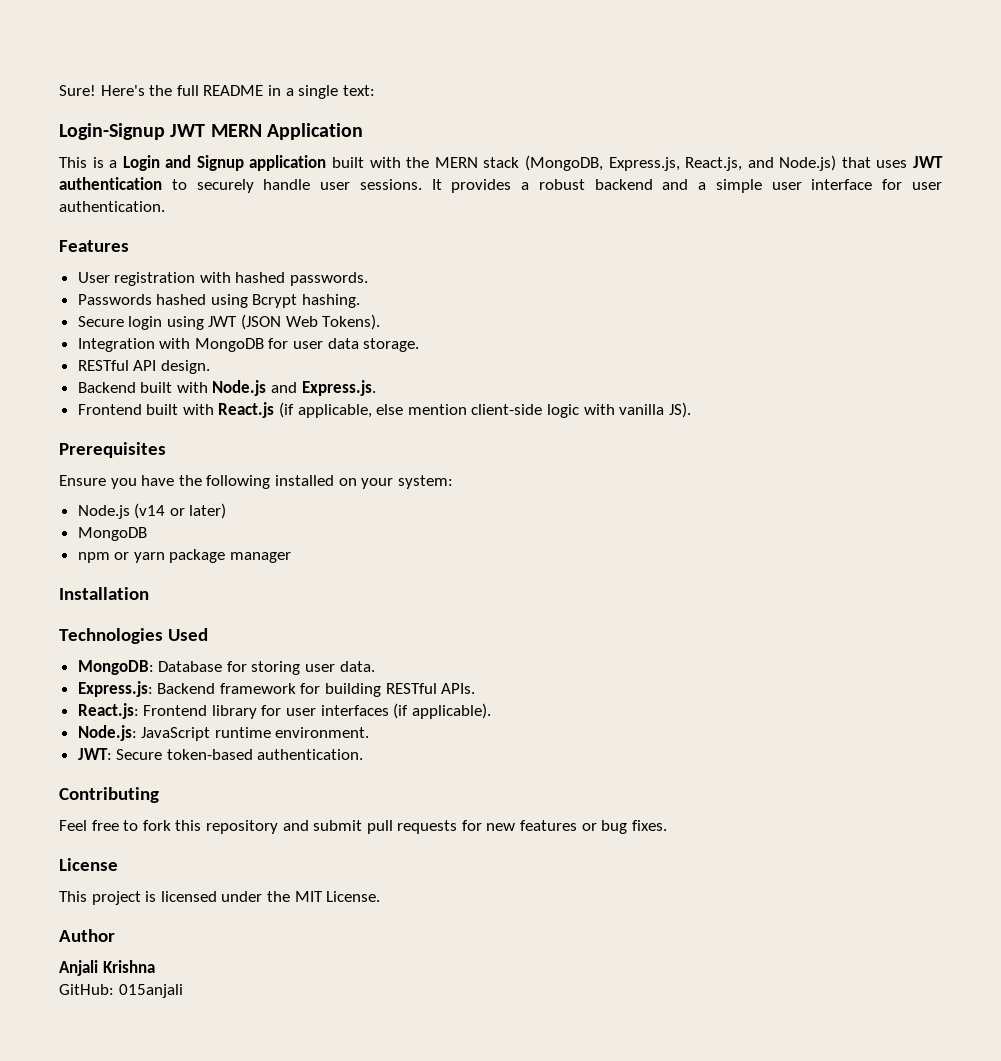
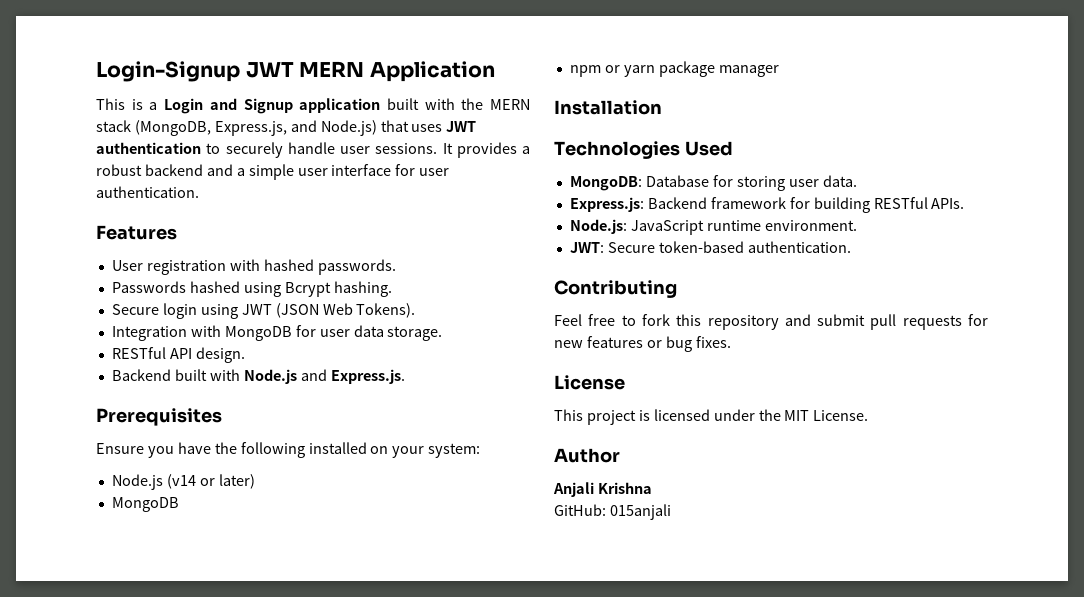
[59,85,375,99] Sure! Here's the full README in a single text: // -> (96, 71) none
[685,157,743,171] React.js, -> (287, 128) none
[77,402,691,418] // Frontend built with React.js (if applicable, else mention client-side logic with vanilla JS). -> (405, 376) none
[77,703,491,719] // React.js: Frontend library for user interfaces (if applicable). -> (965, 203) none

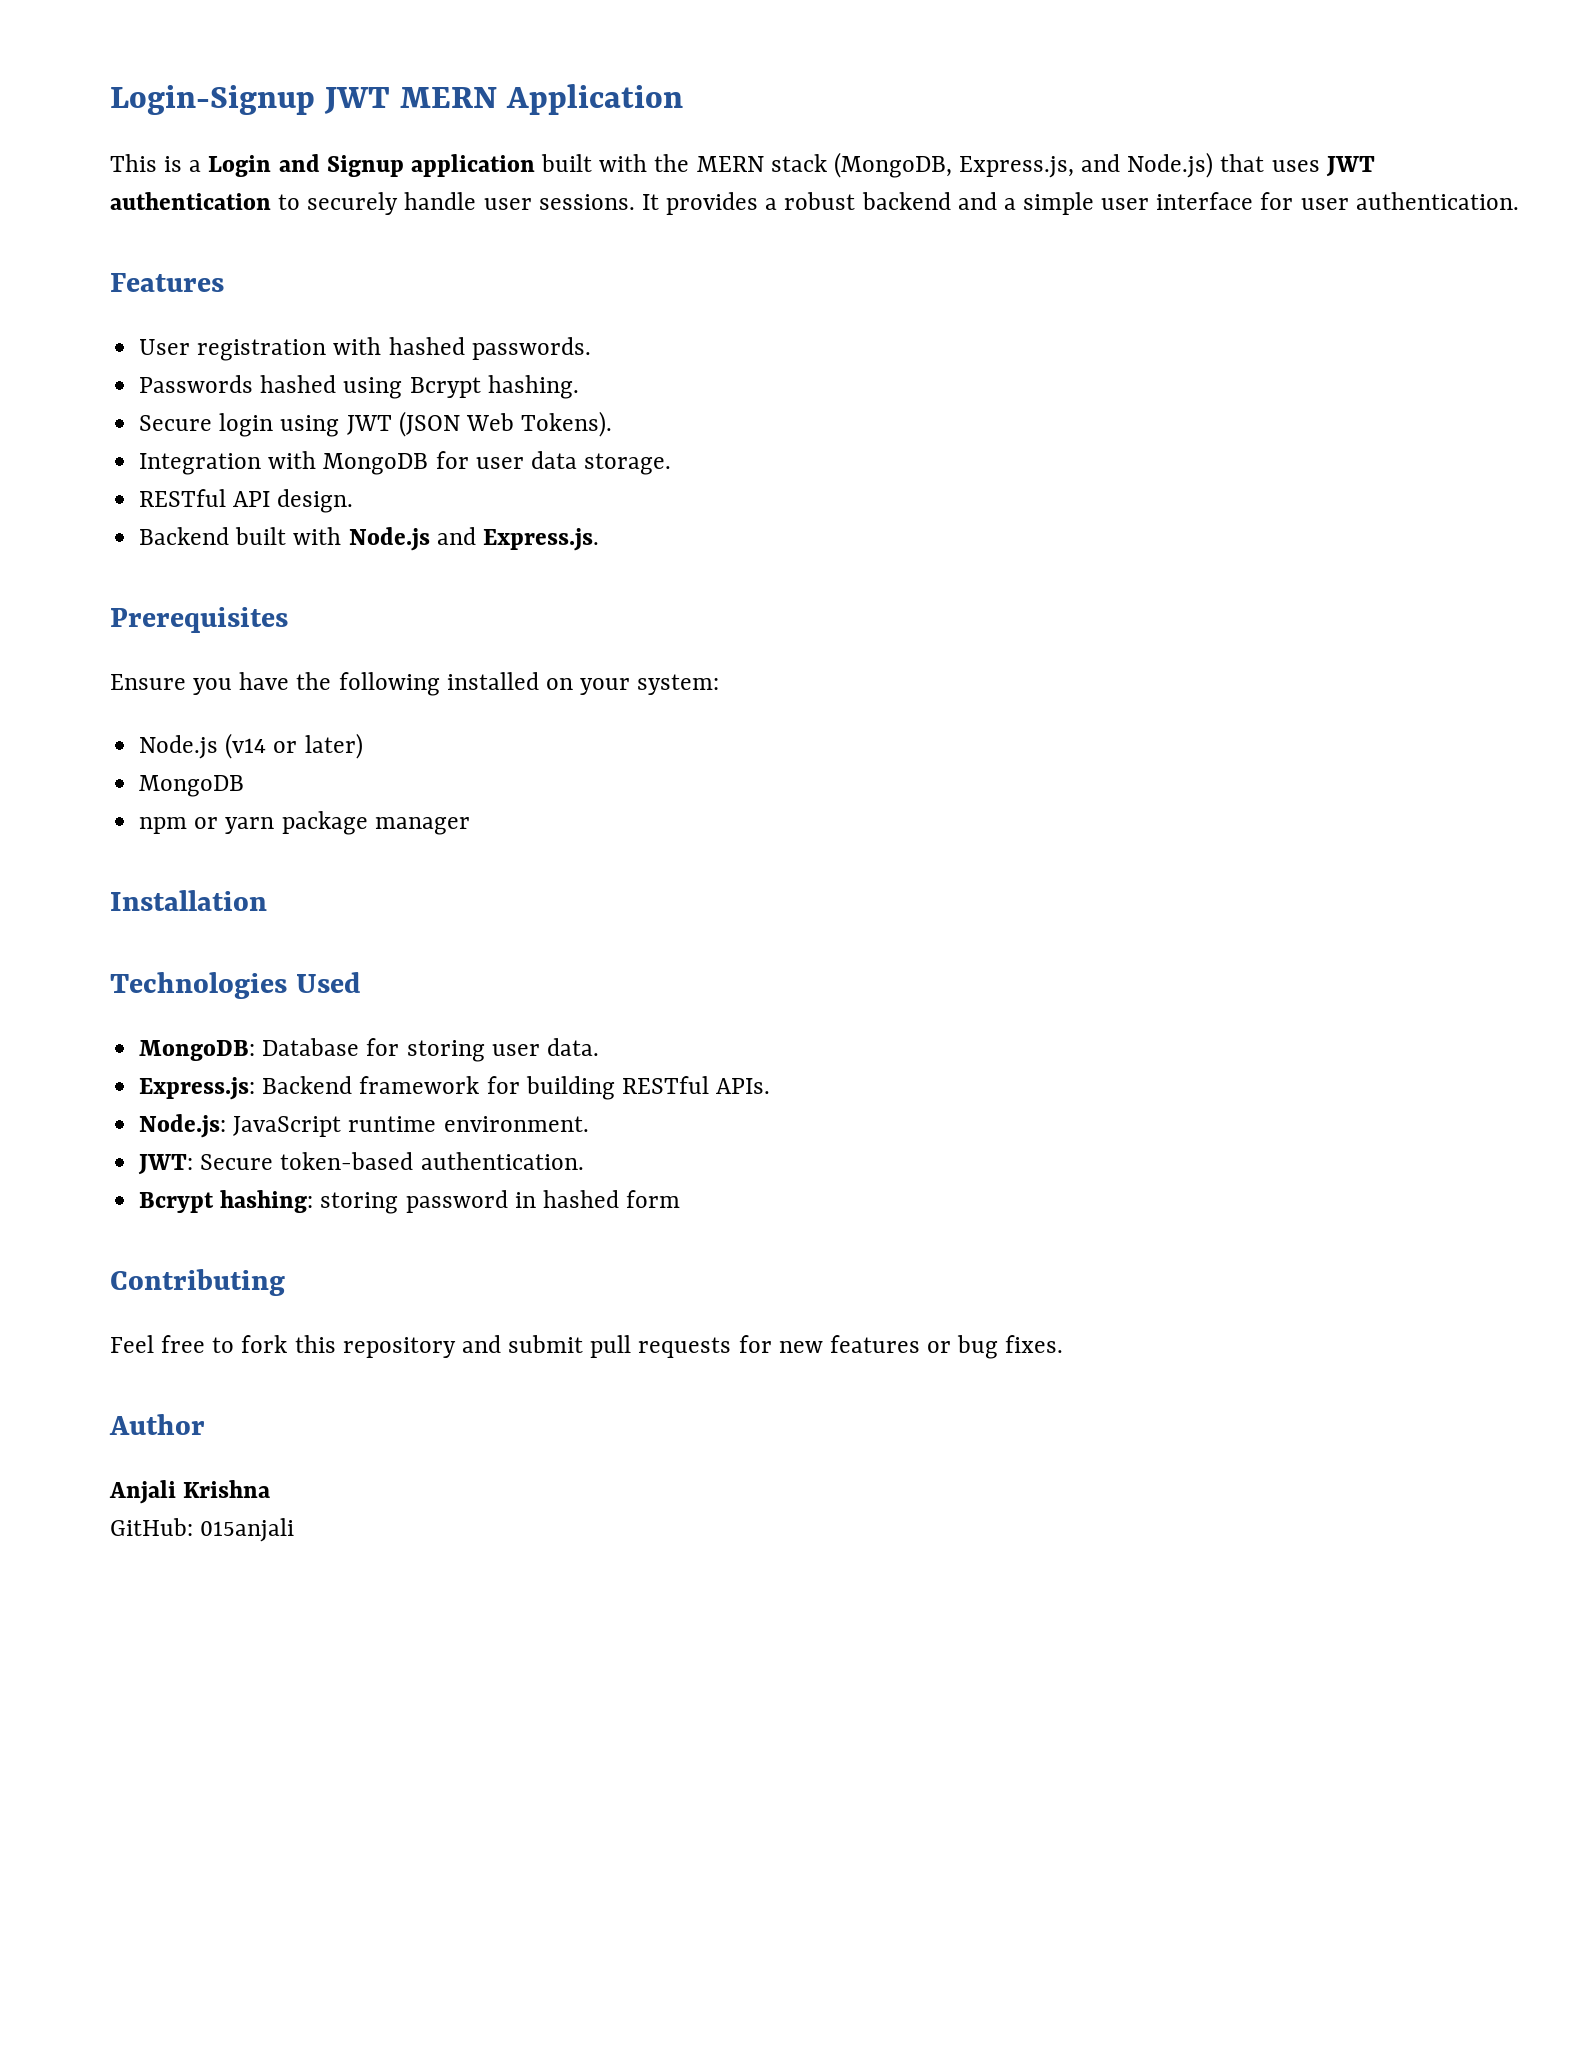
(851, 247) none -> [139,1190,681,1214] // Bcrypt hashing: storing password in hashed form
[554,375,625,390] [554,409,869,425] // License // This project is licensed under the MIT License. -> (1064, 1344) none

